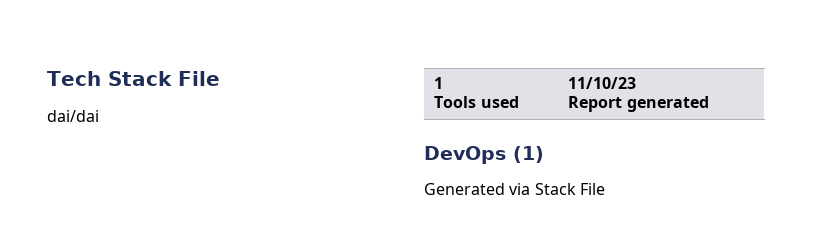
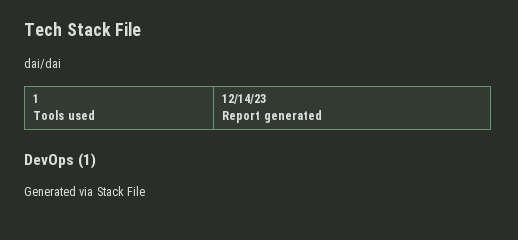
[568,77,637,89] 11/10/23 -> [222,94,267,104] 12/14/23

